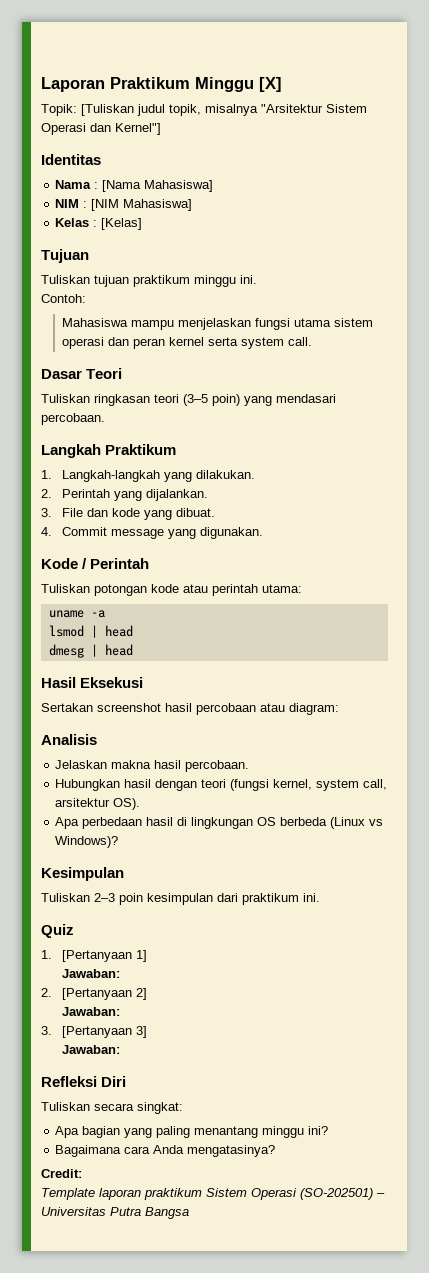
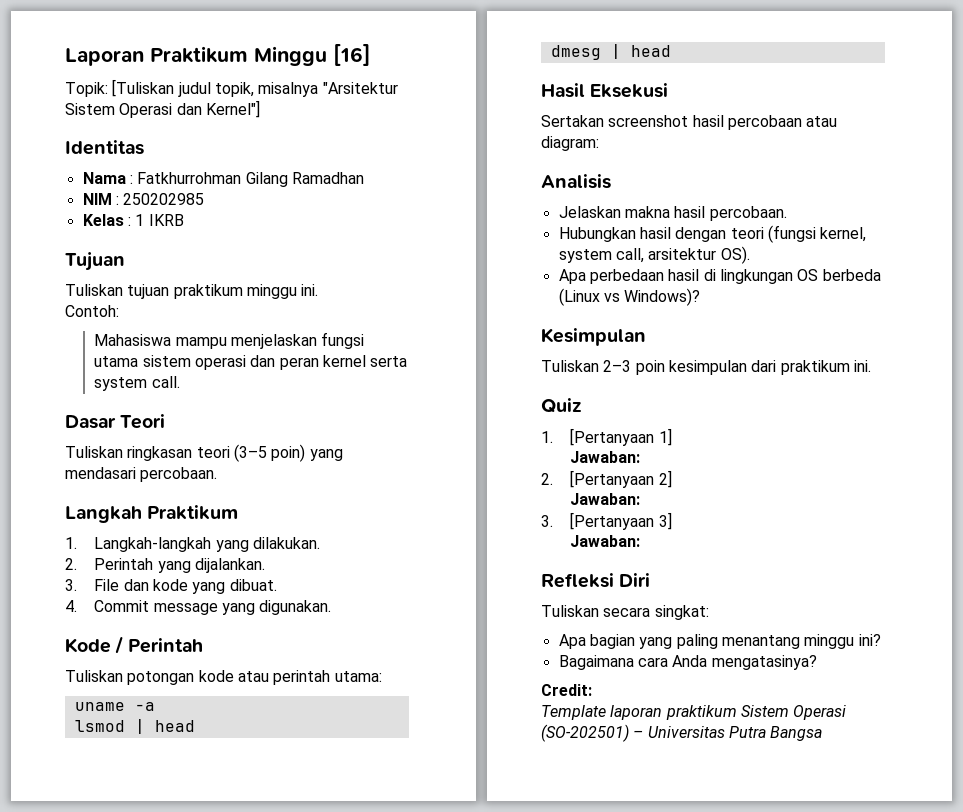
[259,77,282,92] [X] -> [333,44,371,66] [16]
[102,180,214,192] [Nama Mahasiswa] -> [137,172,364,187] Fatkhurrohman Gilang Ramadhan
[91,199,193,211] [NIM Mahasiswa] -> [123,193,205,205] 250202985
[101,218,143,230] [Kelas] -> [135,214,184,226] 1 IKRB

